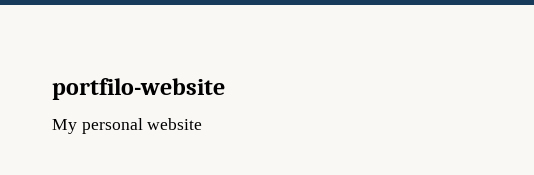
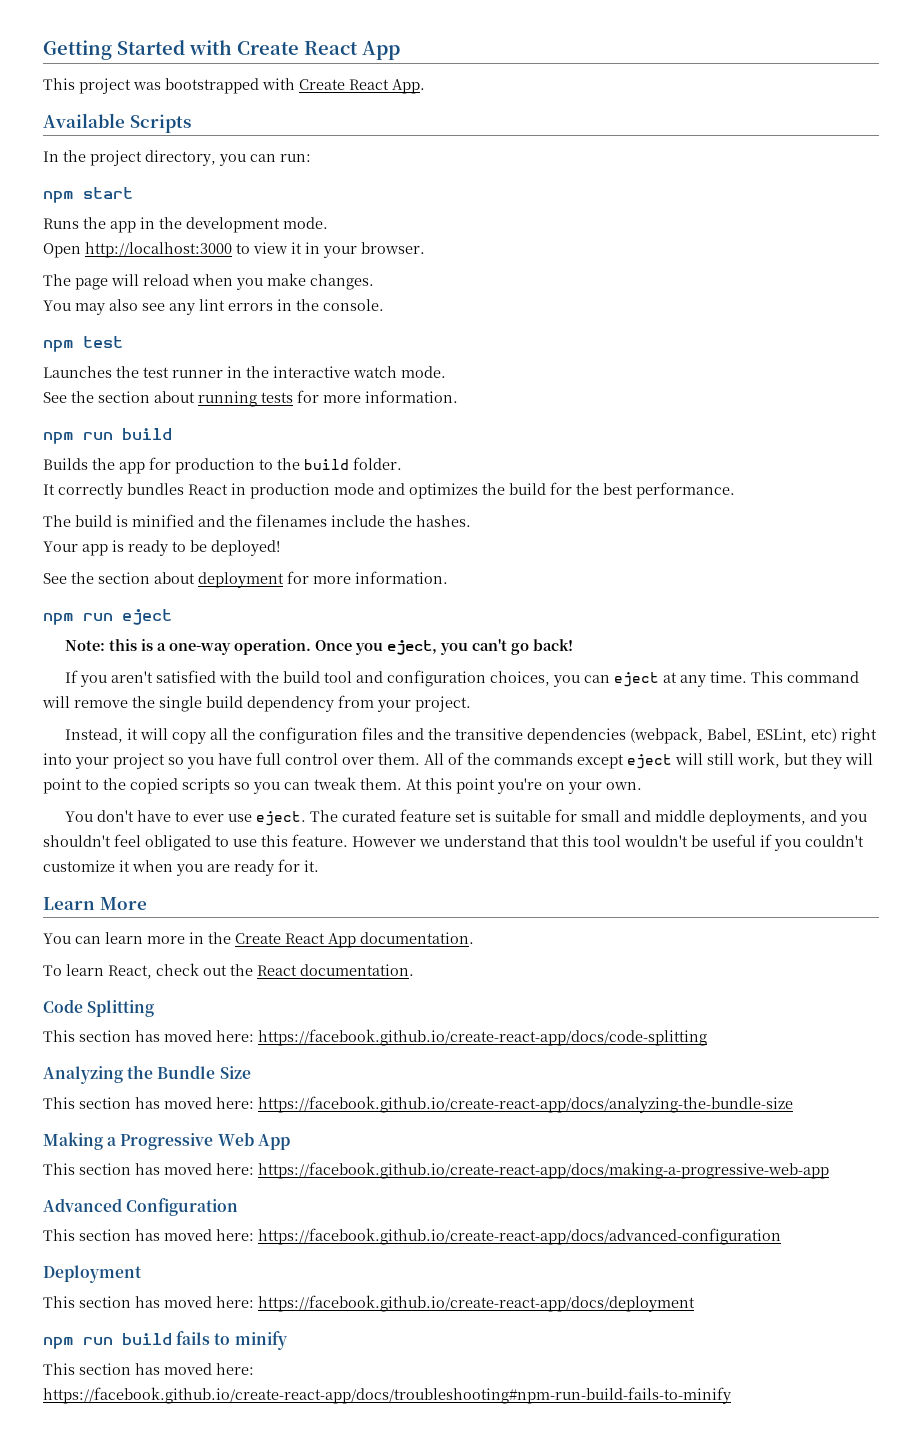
[52,78,225,100] [52,118,203,134] portfilo-website // My personal website -> [43,40,400,60] [43,78,425,94] [43,113,191,133] [43,150,311,166] [43,187,133,203] [43,217,328,233] [43,242,425,258] [43,273,374,290] [43,299,384,315] [43,336,123,352] [43,366,446,378] [43,390,458,407] [43,428,172,444] [43,457,402,474] [43,482,735,499] [43,514,471,527] [43,540,280,556] [43,571,448,588] [43,609,172,625] [65,639,574,655] [65,670,860,687] [42,695,471,712] [65,727,878,744] [43,752,873,769] [43,777,642,794] [65,809,868,826] [43,834,864,851] [43,859,319,876] [43,897,147,910] [43,932,474,948] [43,963,414,979] [43,999,155,1017] [43,1029,707,1046] [43,1065,251,1084] [43,1096,793,1113] [43,1132,290,1150] [43,1162,829,1179] [43,1198,239,1216] [43,1228,781,1245] [43,1265,142,1283] [43,1295,695,1312] [43,1331,287,1350] [43,1363,254,1375] [43,1387,731,1404] Getting Started with Create React App // This project was bootstrapped with Create React App. // Available Scripts // In the project directory, you can run: // npm start // Runs the app in the development mode. // Open http://localhost:3000 to view it in your browser. // The page will reload when you make changes. // You may also see any lint errors in the console. // npm test // Launches the test runner in the interactive watch mode. // See the section about running tests for more information. // npm run build // Builds the app for production to the build folder. // It correctly bundles React in production mode and optimizes the build for the best performance. // The build is minified and the filenames include the hashes. // Your app is ready to be deployed! // See the section about deployment for more information. // npm run eject // Note: this is a one-way operation. Once you eject, you can't go back! // If you aren't satisfied with the build tool and configuration choices, you can eject at any time. This command will remove the single build dependency from your project. // Instead, it will copy all the configuration files and the transitive dependencies (webpack, Babel, ESLint, etc) right into your project so you have full control over them. All of the commands except eject will still work, but they will point to the copied scripts so you can tweak them. At this point you're on your own. // You don't have to ever use eject. The curated feature set is suitable for small and middle deployments, and you shouldn't feel obligated to use this feature. However we understand that this tool wouldn't be useful if you couldn't customize it when you are ready for it. // Learn More // You can learn more in the Create React App documentation. // To learn React, check out the React documentation. // Code Splitting // This section has moved here: https://facebook.github.io/create-react-app/docs/code-splitting // Analyzing the Bundle Size // This section has moved here: https://facebook.github.io/create-react-app/docs/analyzing-the-bundle-size // Making a Progressive Web App // This section has moved here: https://facebook.github.io/create-react-app/docs/making-a-progressive-web-app // Advanced Configuration // This section has moved here: https://facebook.github.io/create-react-app/docs/advanced-configuration // Deployment // This section has moved here: https://facebook.github.io/create-react-app/docs/deployment // npm run build fails to minify // This section has moved here: https://facebook.github.io/create-react-app/docs/troubleshooting#npm-run-build-fails-to-minify

